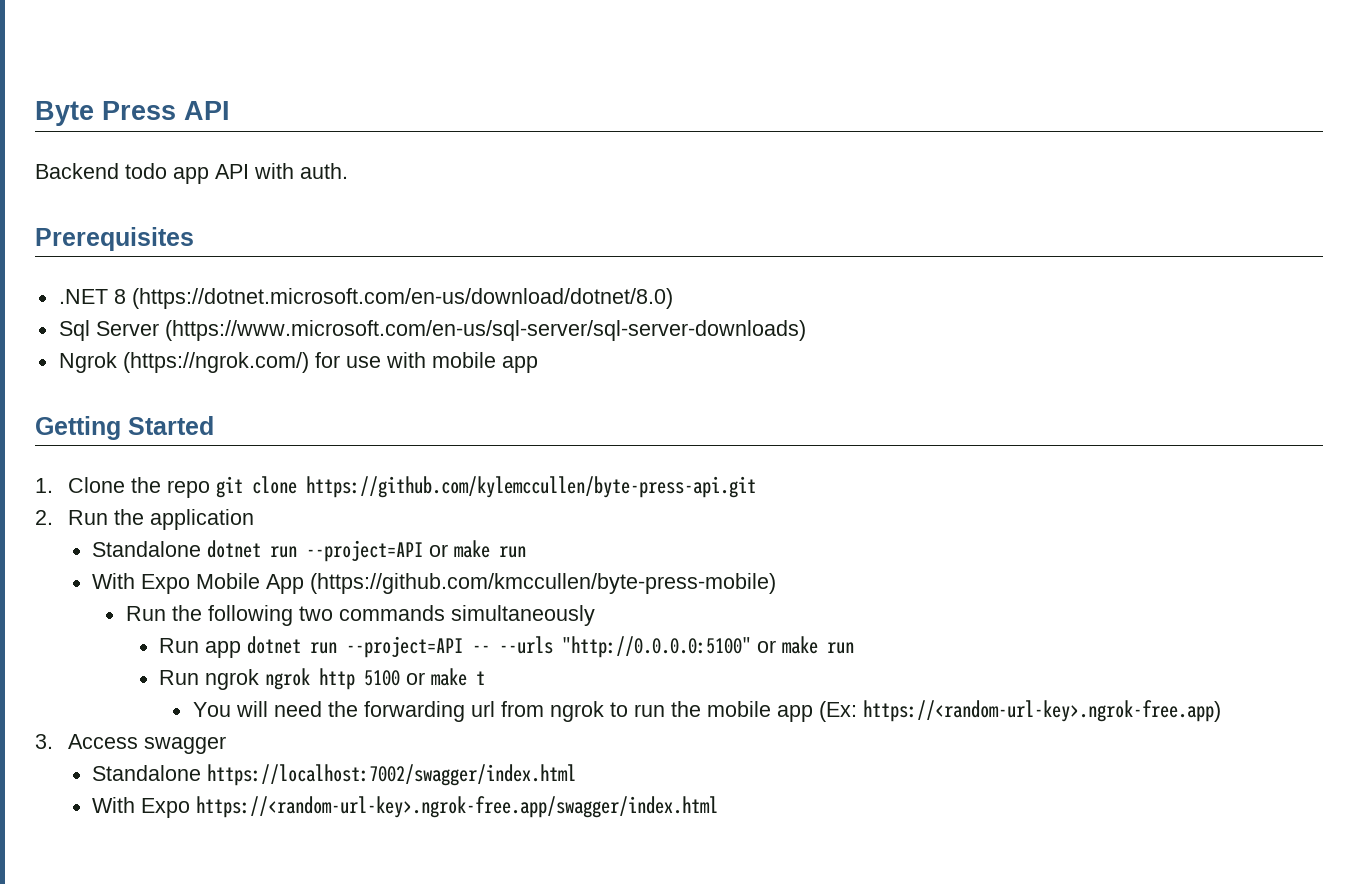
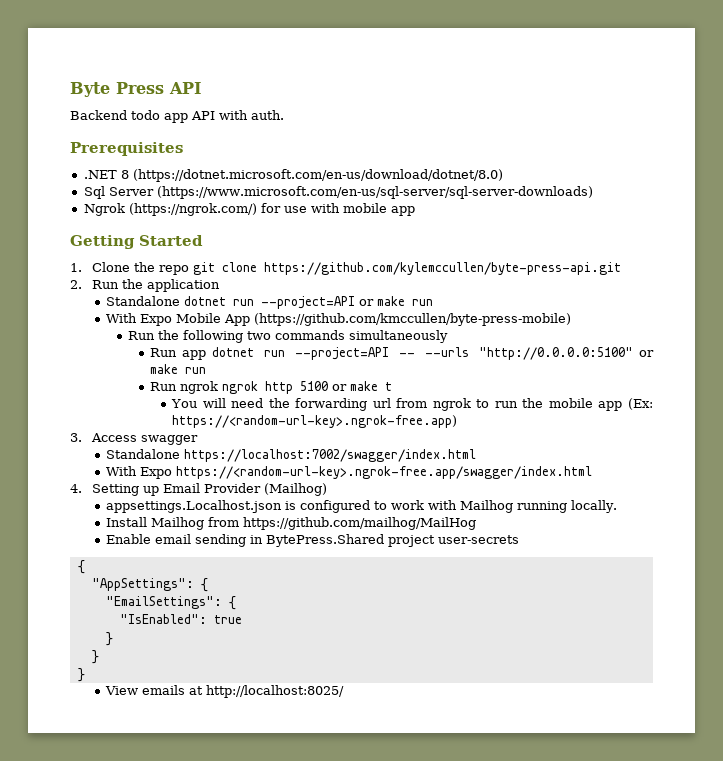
(719, 807) none -> [70,483,328,496] [105,500,617,513] [105,517,476,530] [105,534,519,547] [77,560,85,574] [91,578,208,592] [105,596,236,610] [119,614,242,624] [105,632,113,646] [91,650,99,664] [77,668,85,682] [104,685,344,698] // 4. Setting up Email Provider (Mailhog) // appsettings.Localhost.json is configured to work with Mailhog running locally. // Install Mailhog from https://github.com/mailhog/MailHog // Enable email sending in BytePress.Shared project user-secrets // { // "AppSettings": { // "EmailSettings": { // "IsEnabled": true // } // } // } // View emails at http://localhost:8025/

